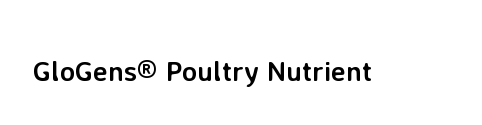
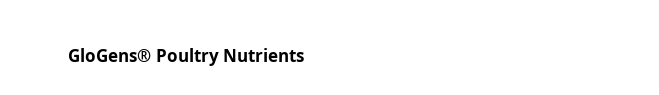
[267,62,372,81] Nutrient -> [223,48,305,62] Nutrients

